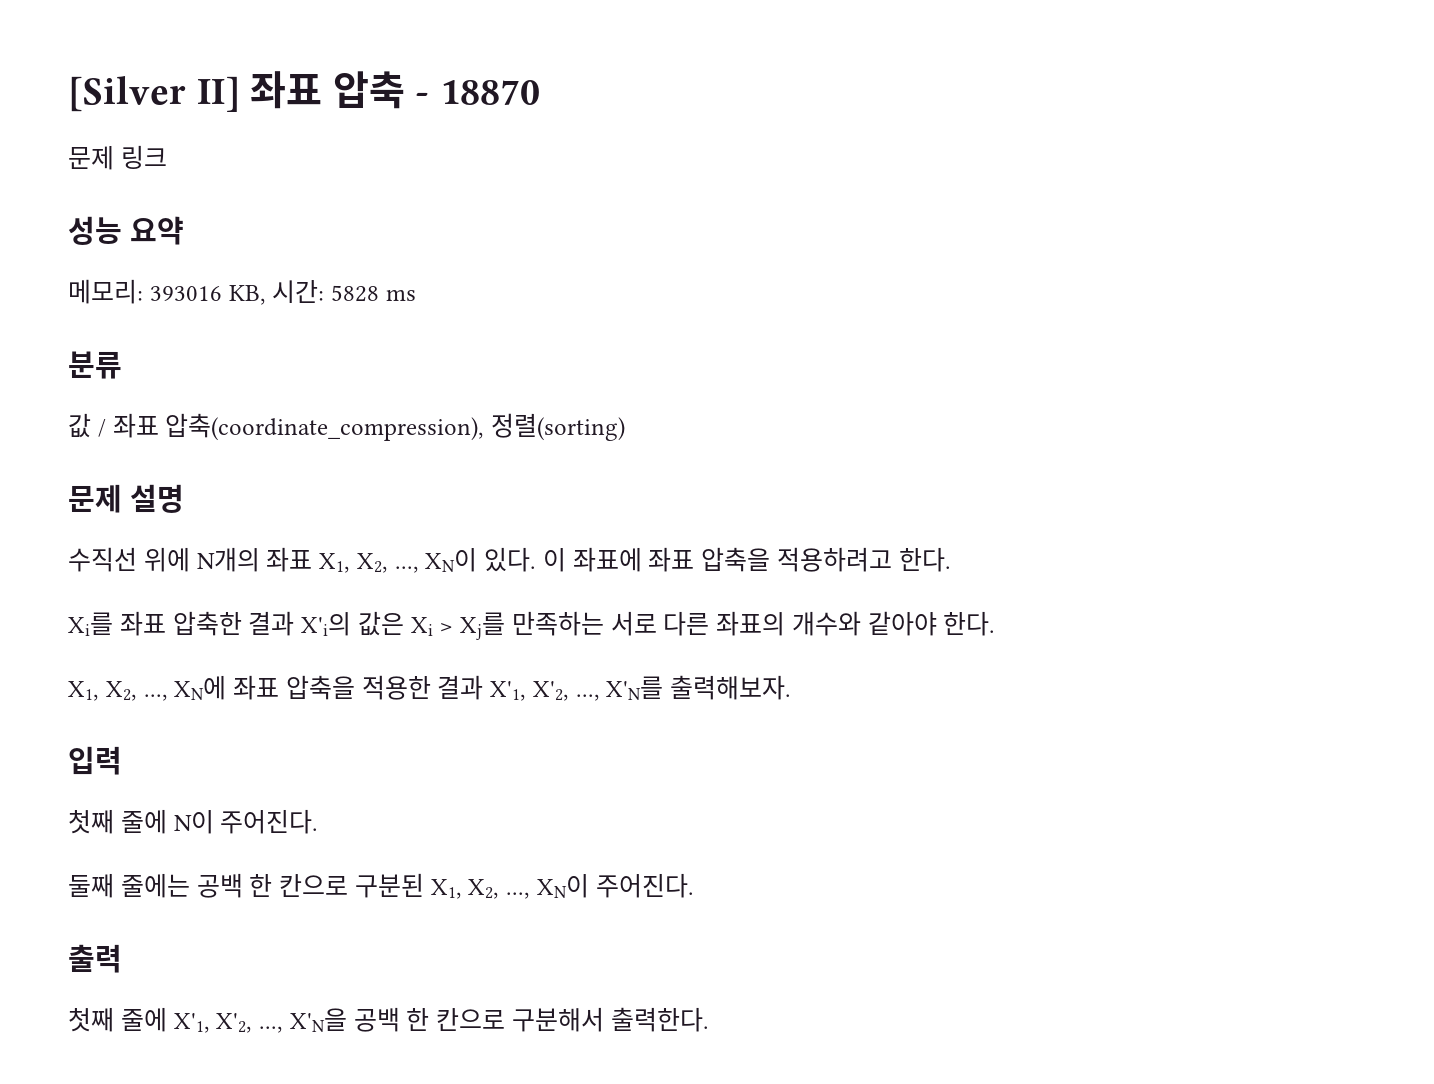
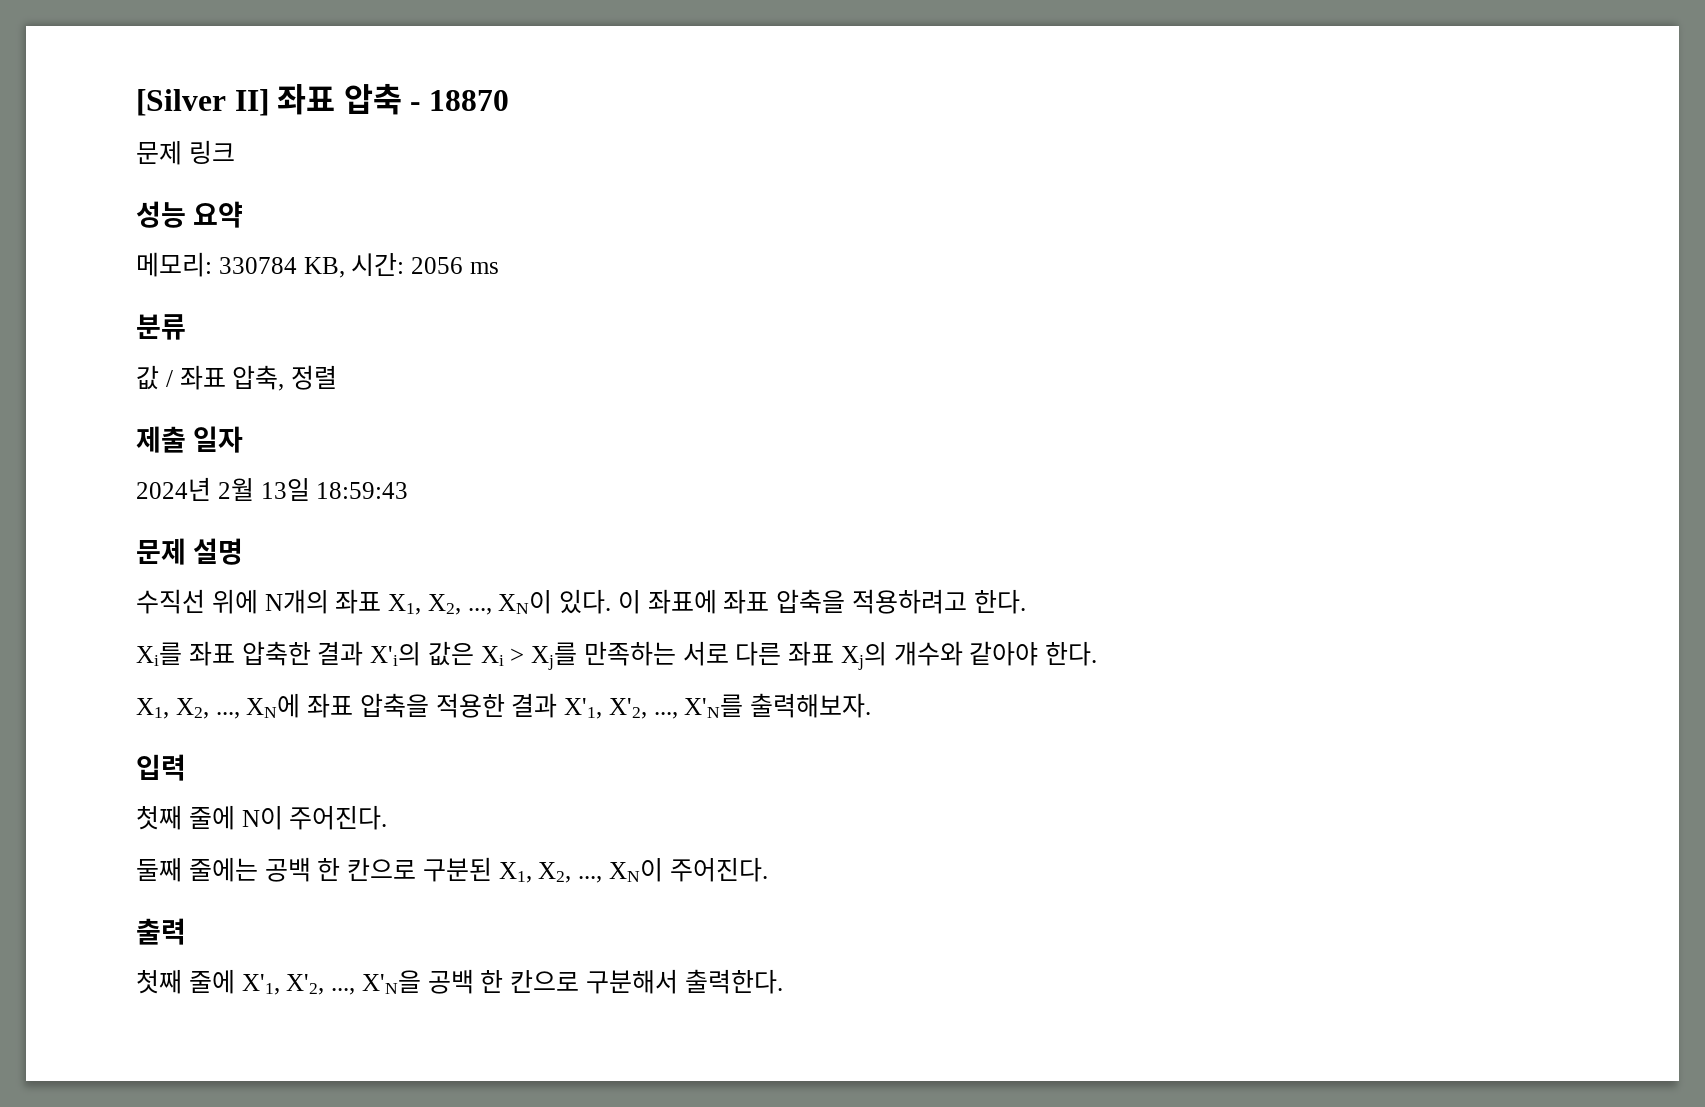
[149,286,222,301] 393016 -> [218,257,297,274] 330784
[331,285,379,302] 5828 -> [411,257,463,274] 2056
[165,413,625,441] 압축(coordinate_compression), 정렬(sorting) -> [232,365,337,391] [136,426,244,453] [136,477,409,501] 압축, 정렬 // 제출 일자 // 2024년 2월 13일 18:59:43
[716,611,785,636] 좌표의 -> [788,641,887,670] 좌표 Xj의

